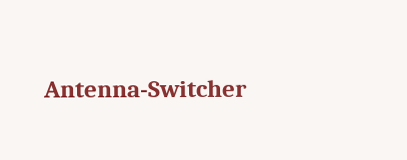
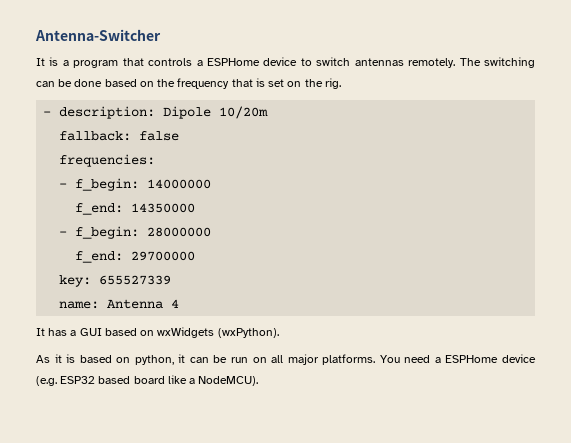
(248, 88) none -> [36,57,535,68] [36,78,341,89] [43,106,269,119] [59,131,180,141] [59,154,156,167] [59,178,212,191] [75,203,196,215] [59,226,212,239] [75,251,196,263] [59,275,172,287] [59,299,180,309] [36,327,279,338] [36,354,536,365] [36,375,259,386] // It is a program that controls a ESPHome device to switch antennas remotely. The switching can be done based on the frequency that is set on the rig. // - description: Dipole 10/20m // fallback: false // frequencies: // - f_begin: 14000000 // f_end: 14350000 // - f_begin: 28000000 // f_end: 29700000 // key: 655527339 // name: Antenna 4 // It has a GUI based on wxWidgets (wxPython). // As it is based on python, it can be run on all major platforms. You need a ESPHome device (e.g. ESP32 based board like a NodeMCU).

